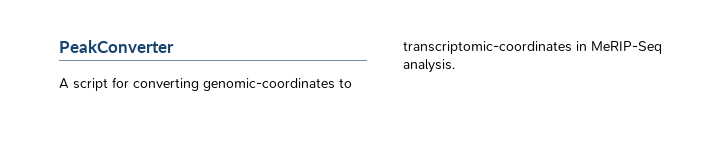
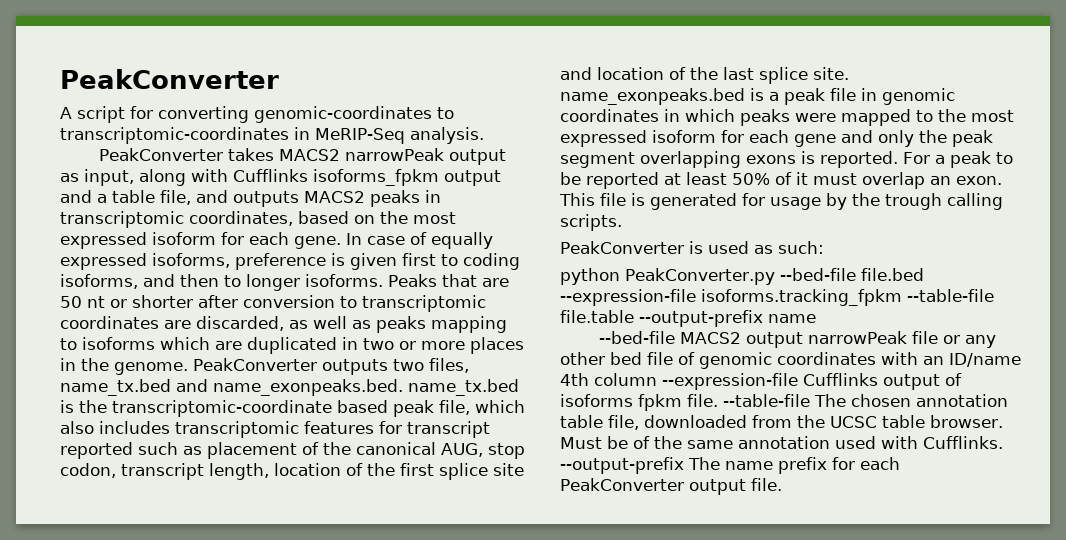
(455, 66) none -> [98,148,506,165] [60,169,501,186] [60,190,441,207] [60,211,456,228] [60,232,493,249] [60,253,520,270] [60,274,509,291] [60,295,486,312] [60,316,507,333] [60,337,524,354] [60,358,469,375] [60,379,519,396] [60,400,525,417] [60,421,490,438] [60,442,525,459] [60,463,524,480] [560,67,849,84] [560,88,955,105] [560,109,1014,126] [560,130,993,147] [560,151,1013,168] [560,172,1002,189] [559,193,1003,210] [560,214,622,231] [560,241,824,254] [560,268,924,285] [560,289,994,306] [560,310,816,327] [598,331,996,348] [560,352,1021,369] [560,373,962,390] [560,394,1008,411] [560,415,1003,430] [560,436,1003,449] [560,457,900,474] [560,478,782,495] // PeakConverter takes MACS2 narrowPeak output as input, along with Cufflinks isoforms_fpkm output and a table file, and outputs MACS2 peaks in transcriptomic coordinates, based on the most expressed isoform for each gene. In case of equally expressed isoforms, preference is given first to coding isoforms, and then to longer isoforms. Peaks that are 50 nt or shorter after conversion to transcriptomic coordinates are discarded, as well as peaks mapping to isoforms which are duplicated in two or more places in the genome. PeakConverter outputs two files, name_tx.bed and name_exonpeaks.bed. name_tx.bed is the transcriptomic-coordinate based peak file, which also includes transcriptomic features for transcript reported such as placement of the canonical AUG, stop codon, transcript length, location of the first splice site and location of the last splice site. name_exonpeaks.bed is a peak file in genomic coordinates in which peaks were mapped to the most expressed isoform for each gene and only the peak segment overlapping exons is reported. For a peak to be reported at least 50% of it must overlap an exon. This file is generated for usage by the trough calling scripts. // PeakConverter is used as such: // python PeakConverter.py --bed-file file.bed --expression-file isoforms.tracking_fpkm --table-file file.table --output-prefix name // --bed-file MACS2 output narrowPeak file or any other bed file of genomic coordinates with an ID/name 4th column --expression-file Cufflinks output of isoforms fpkm file. --table-file The chosen annotation table file, downloaded from the UCSC table browser. Must be of the same annotation used with Cufflinks. --output-prefix The name prefix for each PeakConverter output file.

